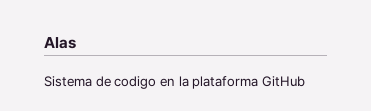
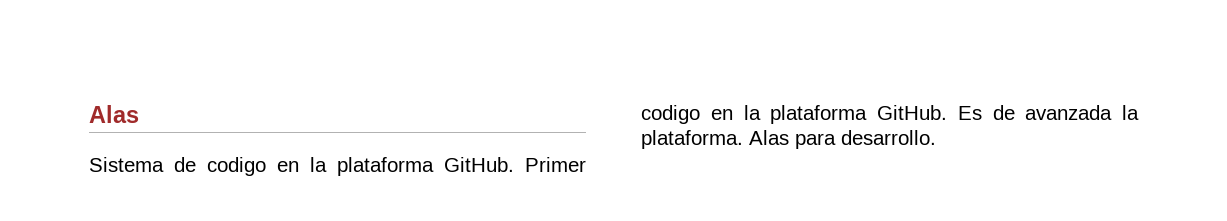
[261,76,305,87] GitHub -> [444,157,586,172] [641,105,1139,124] [641,130,936,149] GitHub. Primer codigo en la plataforma GitHub. Es de avanzada la plataforma. Alas para desarrollo.

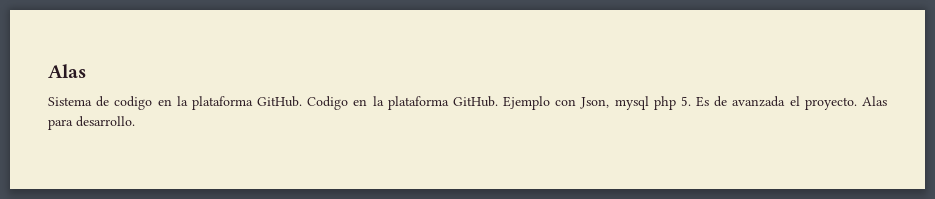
[525,157,586,172] [641,105,947,124] Primer codigo en la plataforma GitHub. -> [307,96,691,110] Codigo en la plataforma GitHub. Ejemplo con Json, mysql php 5.
[1122,105,1139,120] [641,130,743,149] la plataforma. -> [789,96,857,110] el proyecto.

